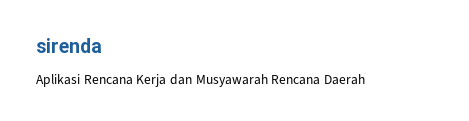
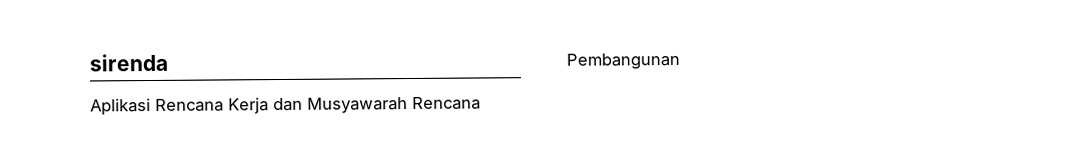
[323,74,365,85] Daerah -> [566,52,680,70] Pembangunan

